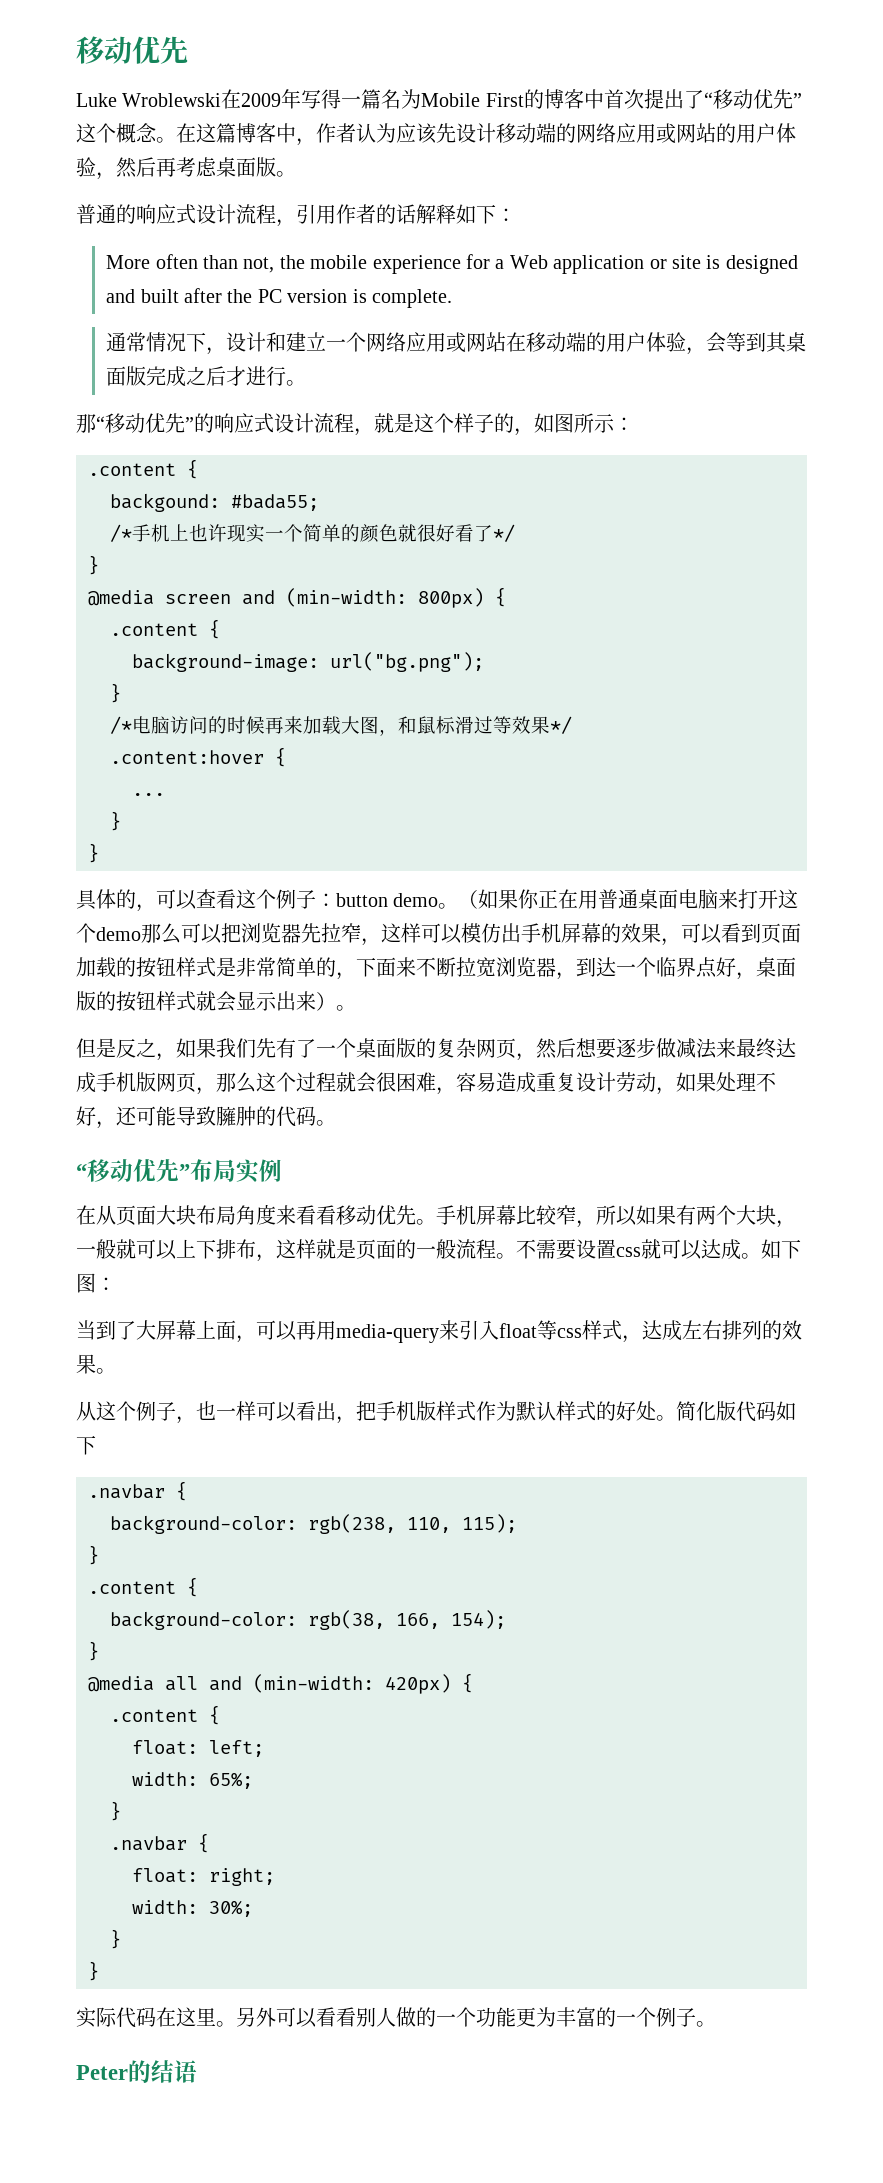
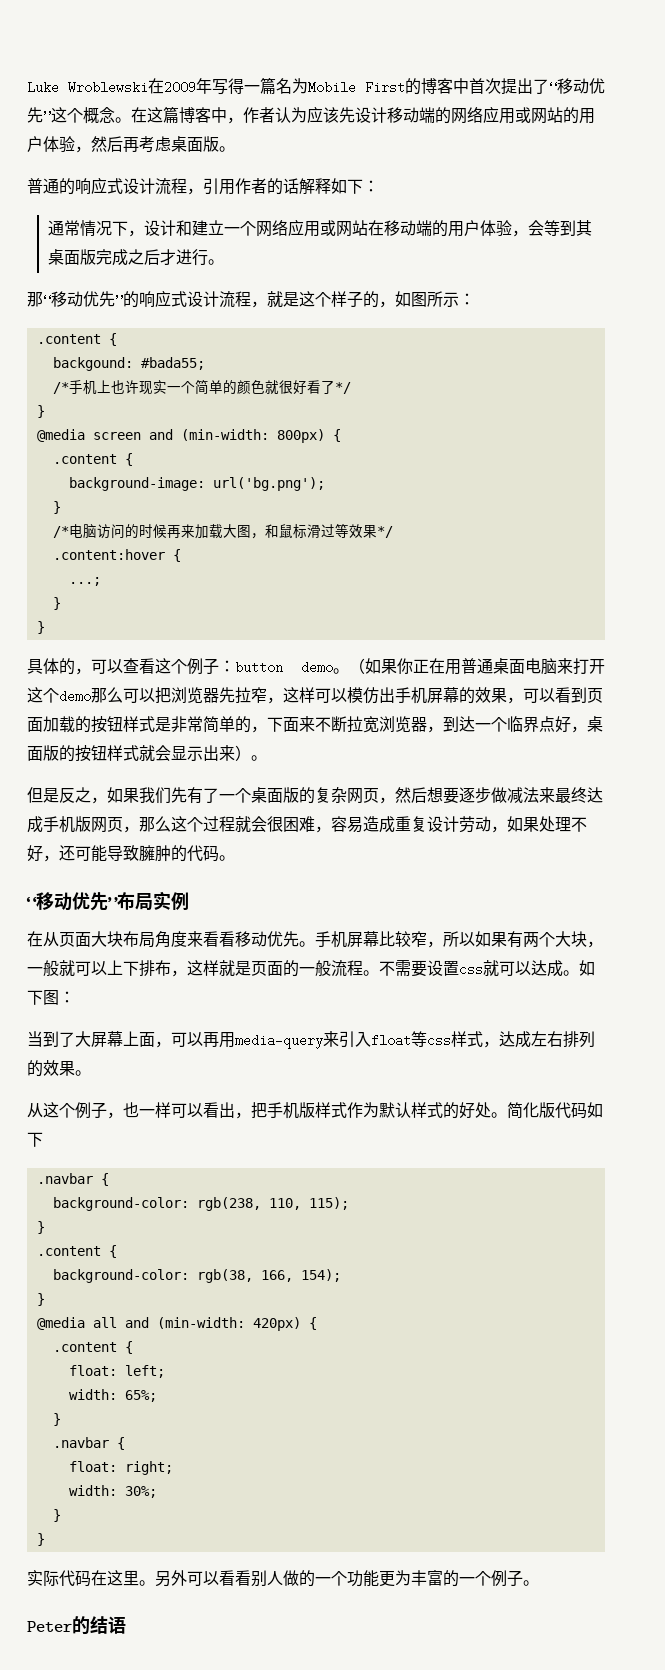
[76,36,188,64] 移动优先 // -> (27, 87) none
[106,254,798,274] [106,288,452,308] // More often than not, the mobile experience for a Web application or site is designed and built after the PC version is complete. -> (379, 186) none
[330,652,484,672] url("bg.png"); -> [212,477,325,491] url('bg.png');
[132,793,165,796] ... -> [68,577,101,586] ...;

